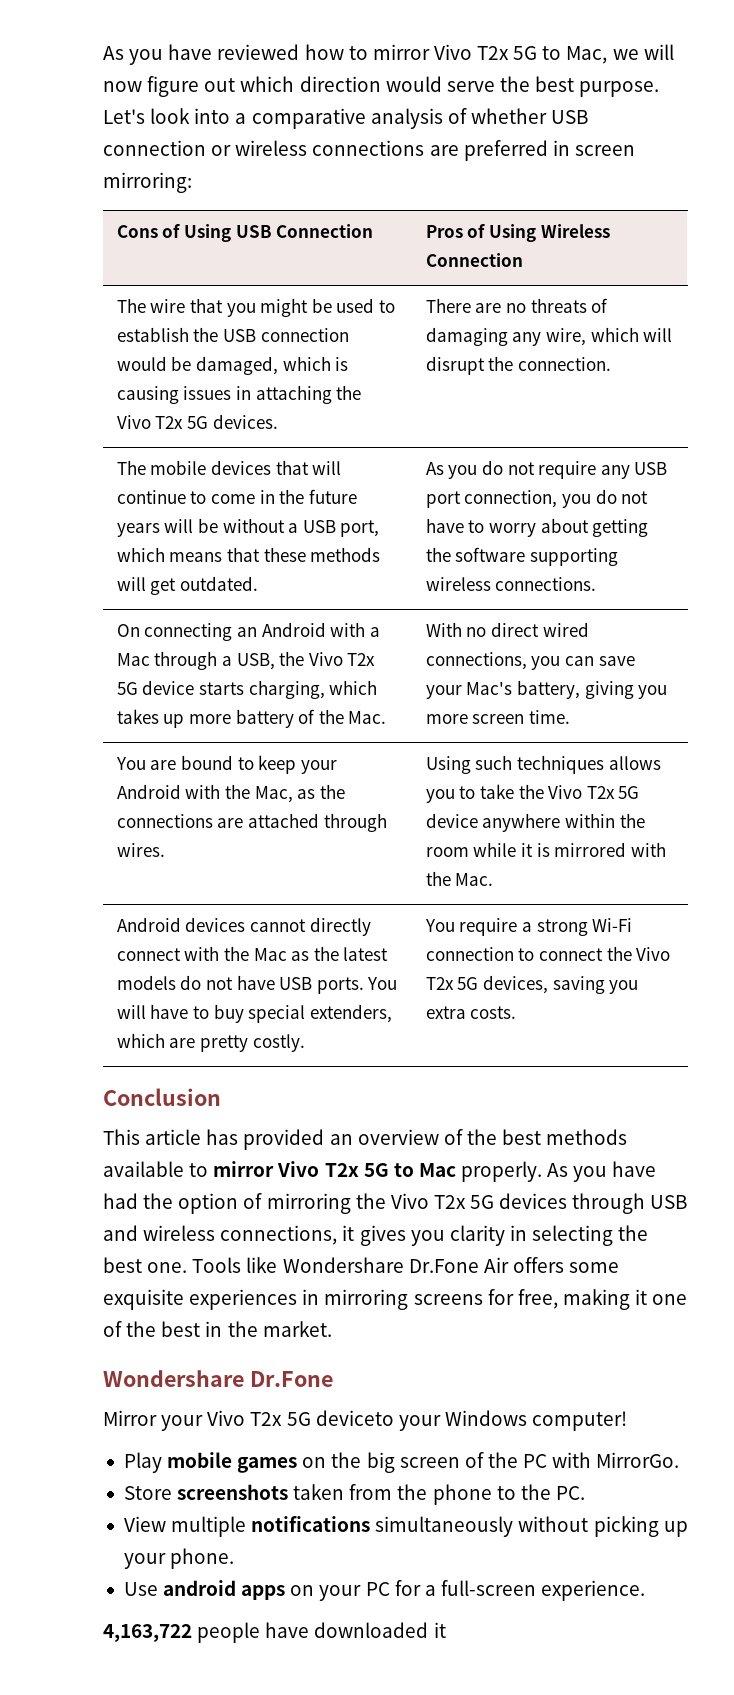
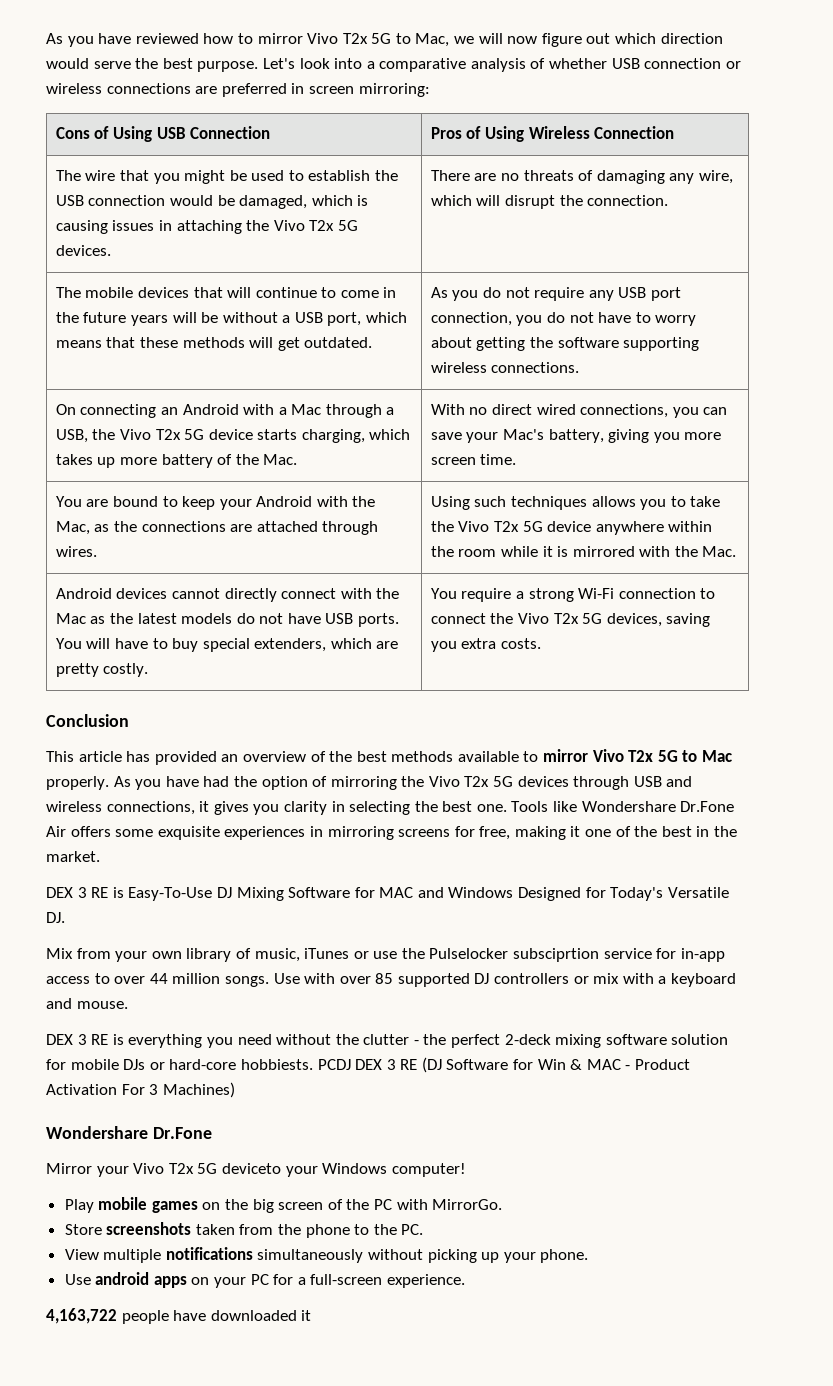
(332, 1329) none -> [46,887,729,901] [46,912,65,923] [46,948,725,962] [46,973,737,987] [46,998,128,1009] [46,1034,729,1048] [46,1057,691,1073] [46,1082,235,1098] // DEX 3 RE is Easy-To-Use DJ Mixing Software for MAC and Windows Designed for Today's Versatile DJ. // Mix from your own library of music, iTunes or use the Pulselocker subsciprtion service for in-app access to over 44 million songs. Use with over 85 supported DJ controllers or mix with a keyboard and mouse. // DEX 3 RE is everything you need without the clutter - the perfect 2-deck mixing software solution for mobile DJs or hard-core hobbiests. PCDJ DEX 3 RE (DJ Software for Win & MAC - Product Activation For 3 Machines)

